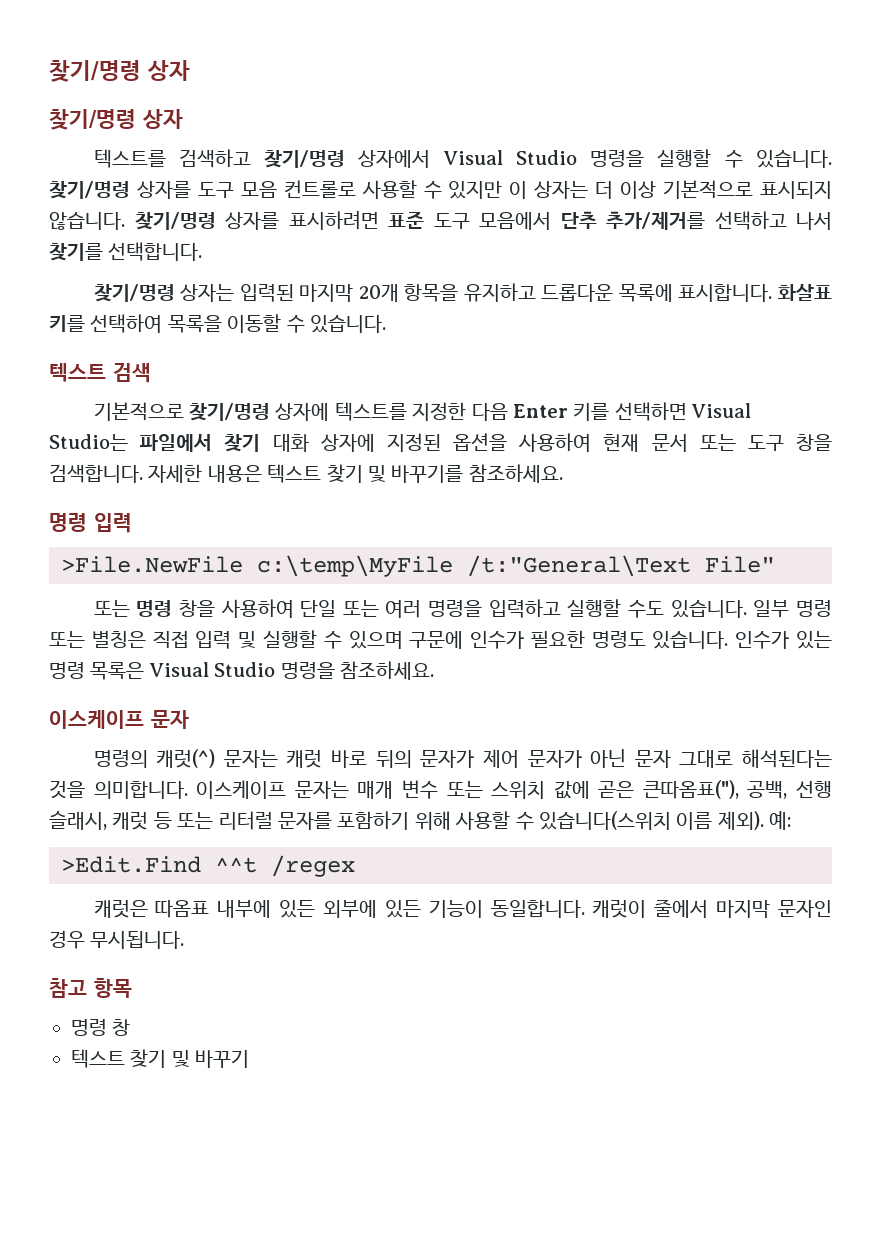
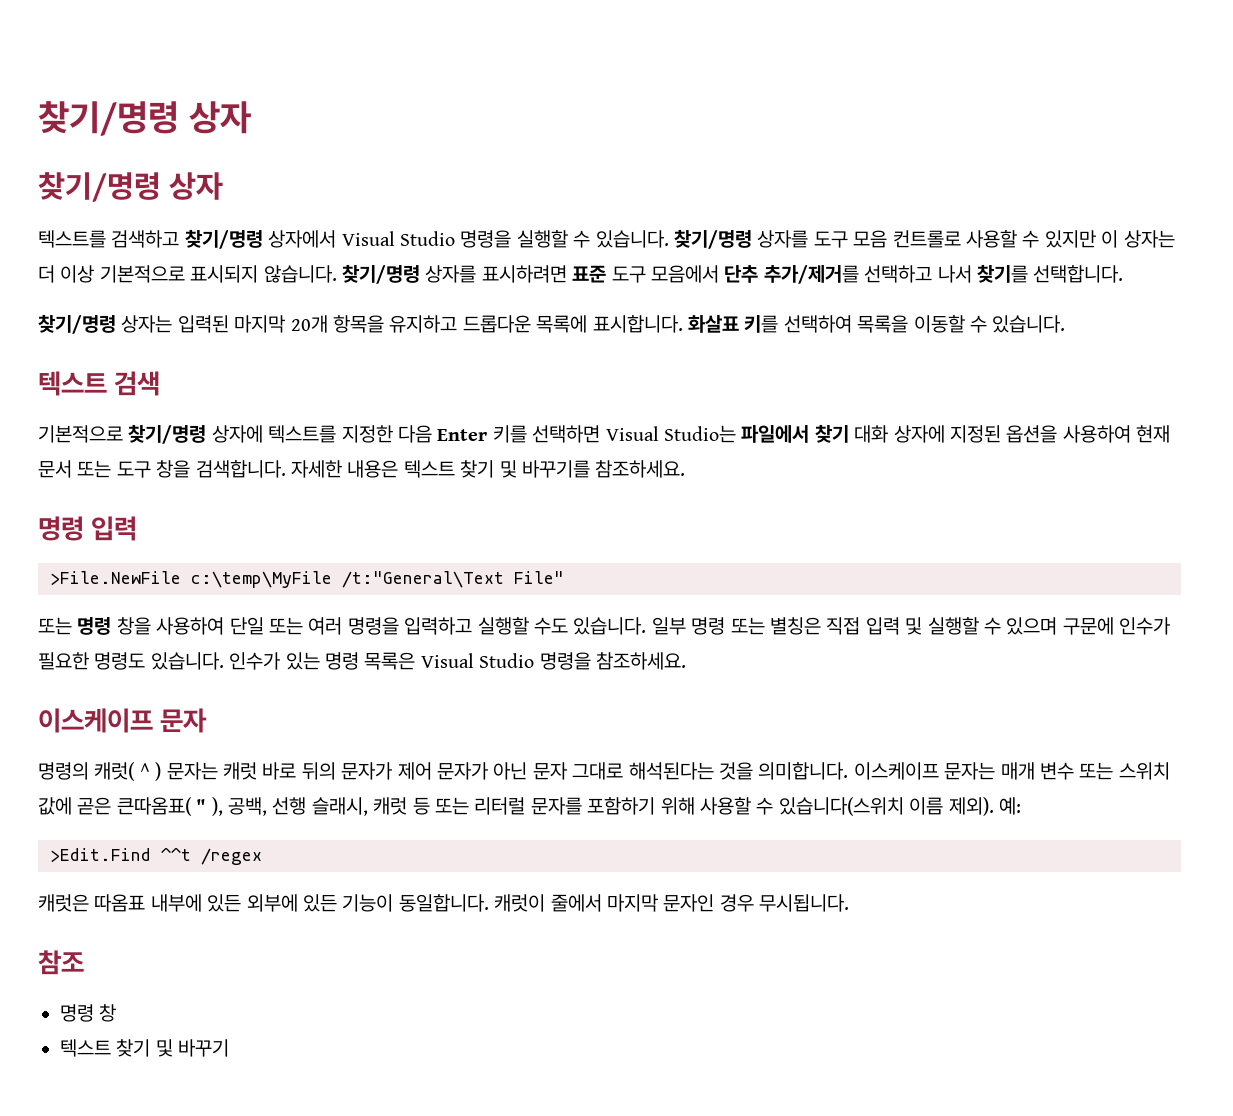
[156,749,216,768] 캐럿(^) -> [94,762,162,781] 캐럿( ^ )
[642,780,739,799] 큰따옴표("), -> [116,797,223,816] 큰따옴표( " ),
[49,978,132,998] 참고 항목 -> [38,950,84,975] 참조

